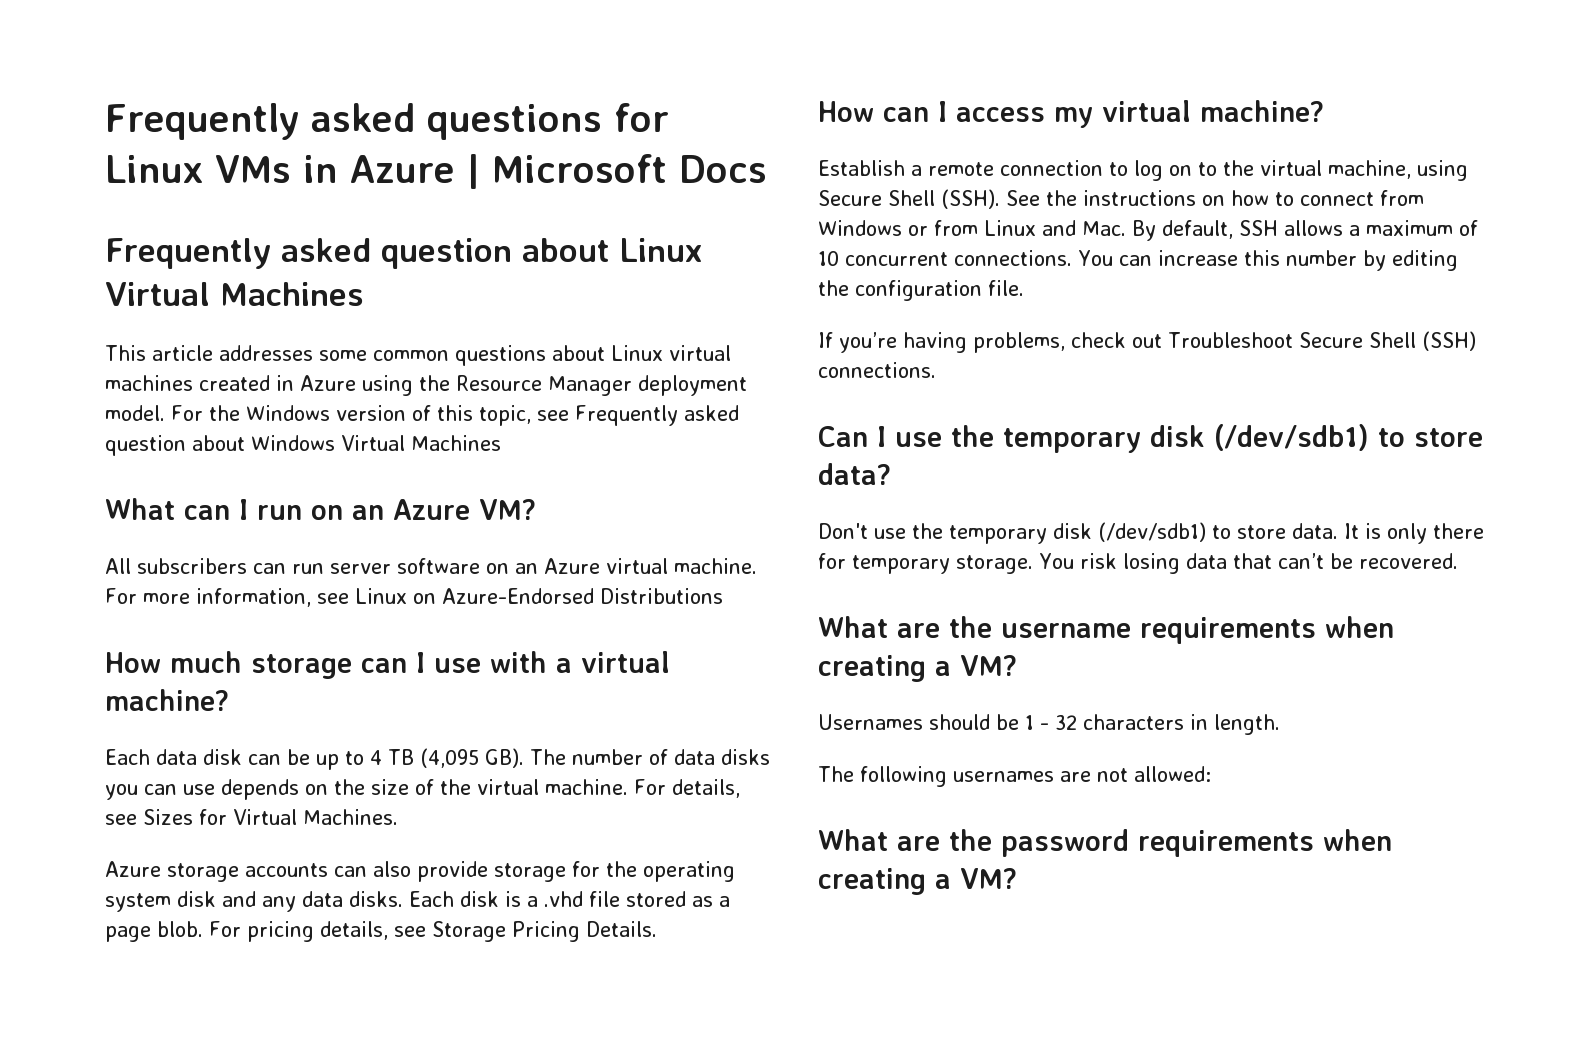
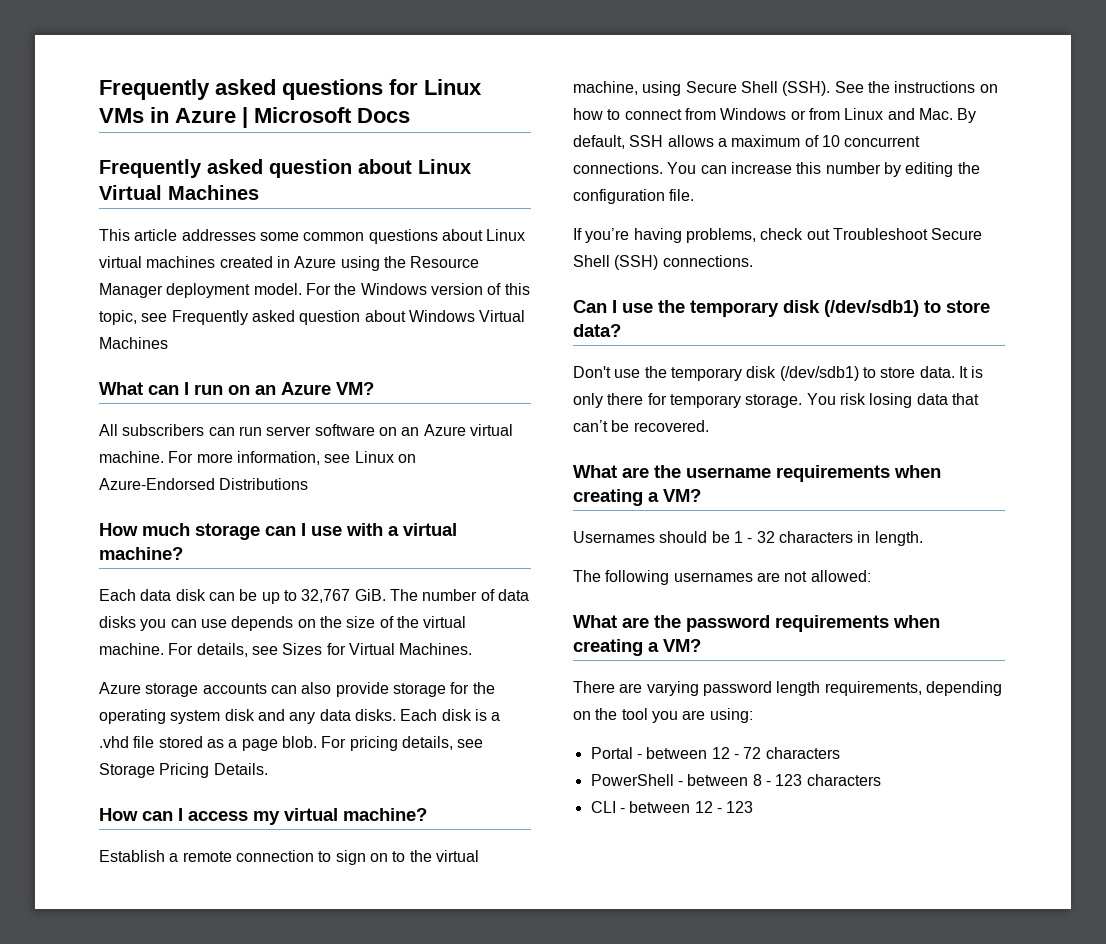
[370,748,524,768] 4 TB (4,095 GB). -> [301,589,386,603] 32,767 GiB.
[1134,160,1163,181] log -> [335,850,366,865] sign
(1017, 878) none -> [573,681,1002,696] [573,708,753,723] [590,747,840,759] [590,774,881,786] [590,801,754,813] // There are varying password length requirements, depending on the tool you are using: // Portal - between 12 - 72 characters // PowerShell - between 8 - 123 characters // CLI - between 12 - 123

